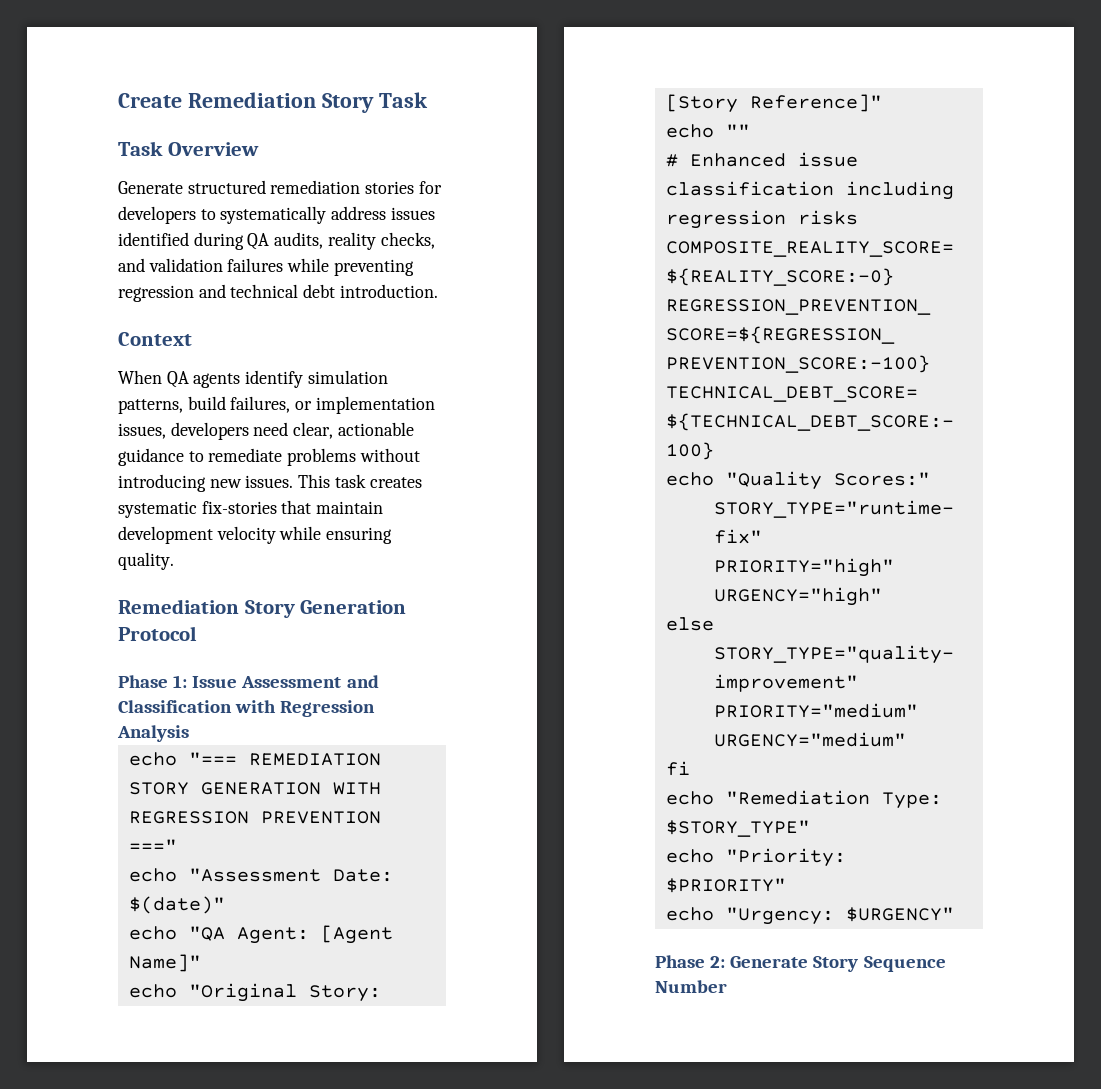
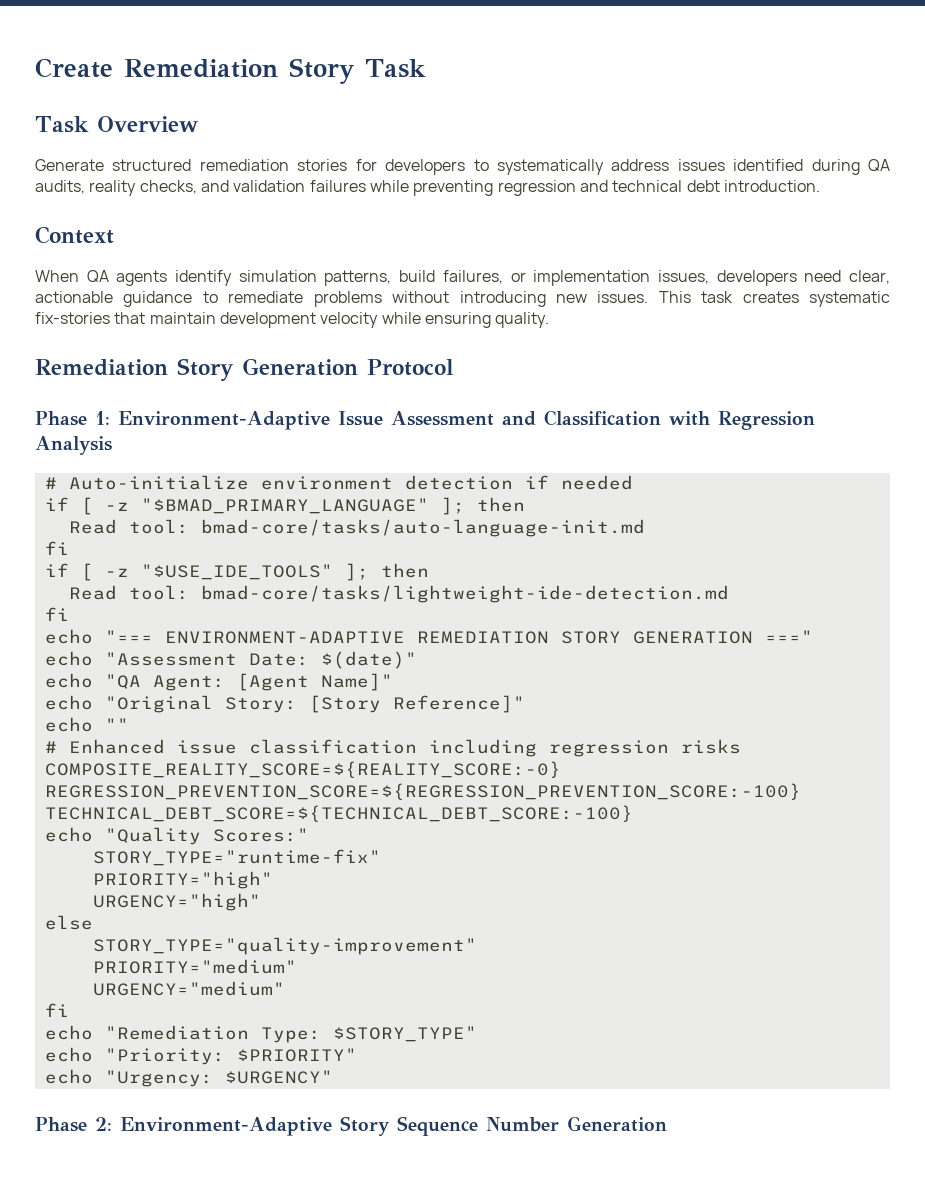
(188, 681) none -> [118,411,330,430] Environment-Adaptive
(189, 733) none -> [44,475,633,490] [44,497,525,515] [68,519,645,537] [44,541,69,555] [44,563,429,581] [68,585,729,603] [44,607,69,621] // # Auto-initialize environment detection if needed // if [ -z "$BMAD_PRIMARY_LANGUAGE" ]; then // Read tool: bmad-core/tasks/auto-language-init.md // fi // if [ -z "$USE_IDE_TOOLS" ]; then // Read tool: bmad-core/tasks/lightweight-ide-detection.md // fi
(237, 758) none -> [164,631,405,644] ENVIRONMENT-ADAPTIVE
[332,782,381,795] [128,811,381,824] WITH REGRESSION PREVENTION -> (753, 637) none
[730,956,809,968] Generate -> [120,1117,332,1136] Environment-Adaptive
(727, 986) none -> [567,1116,667,1132] Generation

